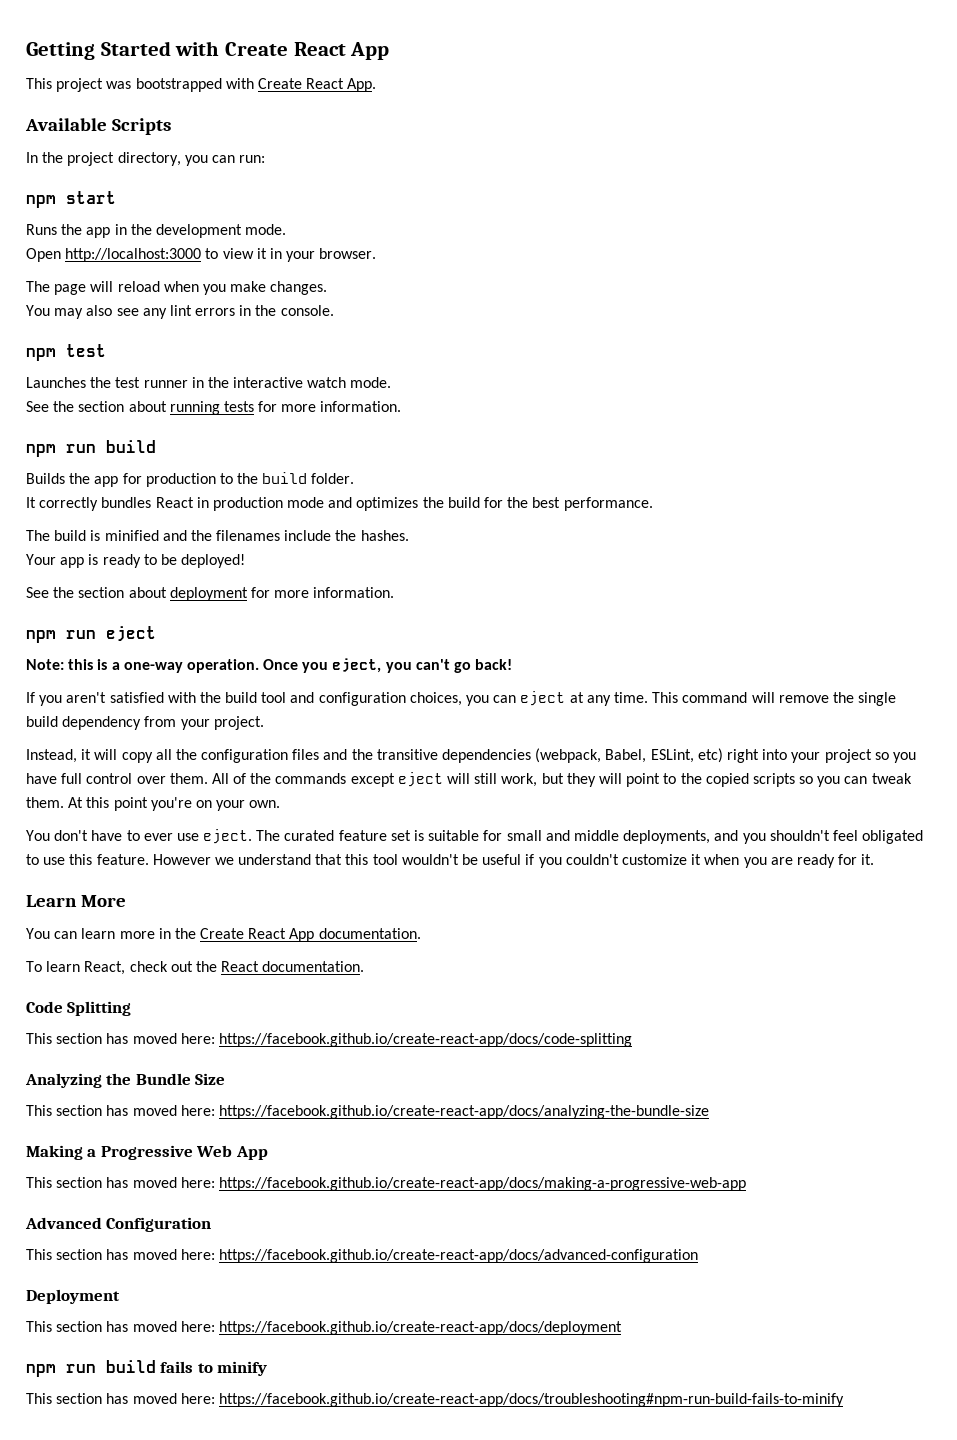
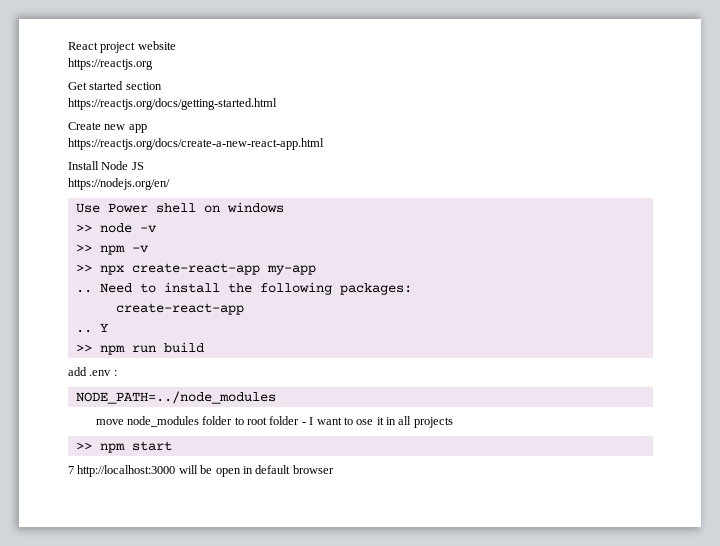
[26,41,390,60] [26,78,377,92] [25,118,171,135] [26,152,266,166] [26,191,116,208] [26,224,287,238] [26,248,377,262] [26,281,328,295] [26,305,334,319] [26,344,106,361] [26,377,392,388] [26,401,402,415] [26,440,156,457] [26,472,355,487] [26,497,653,511] [26,530,409,541] [26,554,246,568] [26,587,395,601] [26,626,156,643] [26,658,513,673] [26,691,897,706] [26,716,264,730] [26,748,916,763] [26,772,912,787] [26,797,281,811] [26,829,924,844] [26,854,875,868] [26,895,126,907] [26,928,421,942] [26,961,365,975] [26,1001,132,1016] [26,1033,632,1047] [25,1073,226,1088] [26,1105,709,1119] [26,1145,268,1160] [26,1177,746,1191] [25,1217,212,1232] [26,1249,698,1263] [26,1289,120,1304] [26,1321,622,1335] [26,1360,268,1377] [26,1393,844,1407] Getting Started with Create React App // This project was bootstrapped with Create React App. // Available Scripts // In the project directory, you can run: // npm start // Runs the app in the development mode. // Open http://localhost:3000 to view it in your browser. // The page will reload when you make changes. // You may also see any lint errors in the console. // npm test // Launches the test runner in the interactive watch mode. // See the section about running tests for more information. // npm run build // Builds the app for production to the build folder. // It correctly bundles React in production mode and optimizes the build for the best performance. // The build is minified and the filenames include the hashes. // Your app is ready to be deployed! // See the section about deployment for more information. // npm run eject // Note: this is a one-way operation. Once you eject, you can't go back! // If you aren't satisfied with the build tool and configuration choices, you can eject at any time. This command will remove the single build dependency from your project. // Instead, it will copy all the configuration files and the transitive dependencies (webpack, Babel, ESLint, etc) right into your project so you have full control over them. All of the commands except eject will still work, but they will point to the copied scripts so you can tweak them. At this point you're on your own. // You don't have to ever use eject. The curated feature set is suitable for small and middle deployments, and you shouldn't feel obligated to use this feature. However we understand that this tool wouldn't be useful if you couldn't customize it when you are ready for it. // Learn More // You can learn more in the Create React App documentation. // To learn React, check out the React documentation. // Code Splitting // This section has moved here: https://facebook.github.io/create-react-app/docs/code-splitting // Analyzing the Bundle Size // This section has moved here: https://facebook.github.io/create-react-app/docs/analyzing-the-bundle-size // Making a Progressive Web App // This section has moved here: https://facebook.github.io/create-react-app/docs/making-a-progressive-web-app // Advanced Configuration // This section has moved here: https://facebook.github.io/create-react-app/docs/advanced-configuration // Deployment // This section has moved here: https://facebook.github.io/create-react-app/docs/deployment // npm run build fails to minify // This section has moved here: https://facebook.github.io/create-react-app/docs/troubleshooting#npm-run-build-fails-to-minify -> [68,41,176,53] [68,58,153,70] [68,81,162,90] [68,98,277,110] [68,122,147,133] [68,138,324,150] [68,161,144,170] [68,178,170,190] [75,202,284,213] [75,223,157,233] [75,244,149,255] [75,263,316,275] [75,282,412,295] [115,303,244,315] [75,323,108,333] [75,342,204,355] [68,367,117,376] [75,391,276,404] [95,416,453,428] [75,441,172,453] [68,465,334,477] React project website // https://reactjs.org // Get started section // https://reactjs.org/docs/getting-started.html // Create new app // https://reactjs.org/docs/create-a-new-react-app.html // Install Node JS // https://nodejs.org/en/ // Use Power shell on windows // >> node -v // >> npm -v // >> npx create-react-app my-app // .. Need to install the following packages: // create-react-app // .. Y // >> npm run build // add .env : // NODE_PATH=../node_modules // move node_modules folder to root folder - I want to ose it in all projects // >> npm start // 7 http://localhost:3000 will be open in default browser

